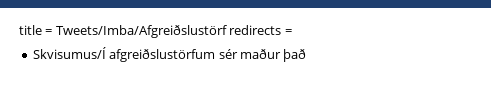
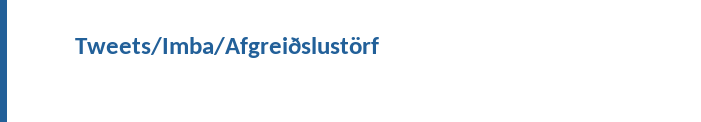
[19,25,292,38] [32,47,307,62] title = Tweets/Imba/Afgreiðslustörf redirects = // Skvisumus/Í afgreiðslustörfum sér maður það -> [75,37,379,58] Tweets/Imba/Afgreiðslustörf

